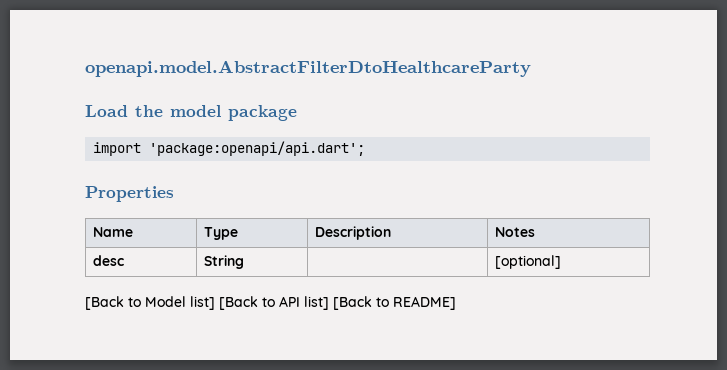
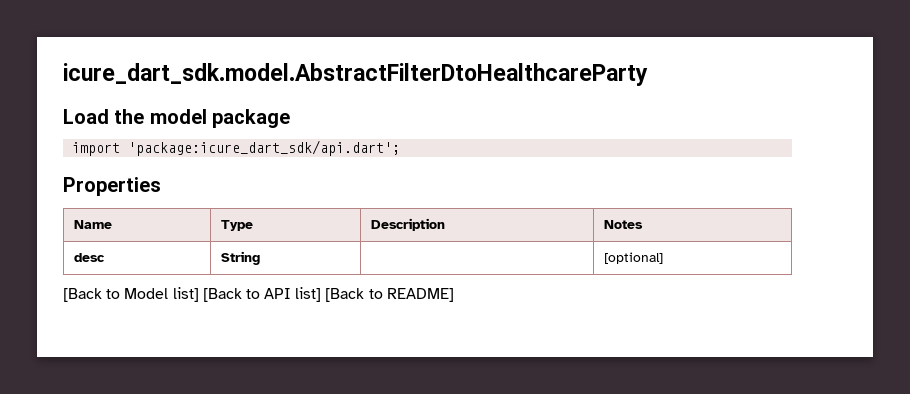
[85,60,531,77] openapi.model.AbstractFilterDtoHealthcareParty -> [63,63,648,86] icure_dart_sdk.model.AbstractFilterDtoHealthcareParty
[149,141,366,156] 'package:openapi/api.dart'; -> [128,140,401,156] 'package:icure_dart_sdk/api.dart';

